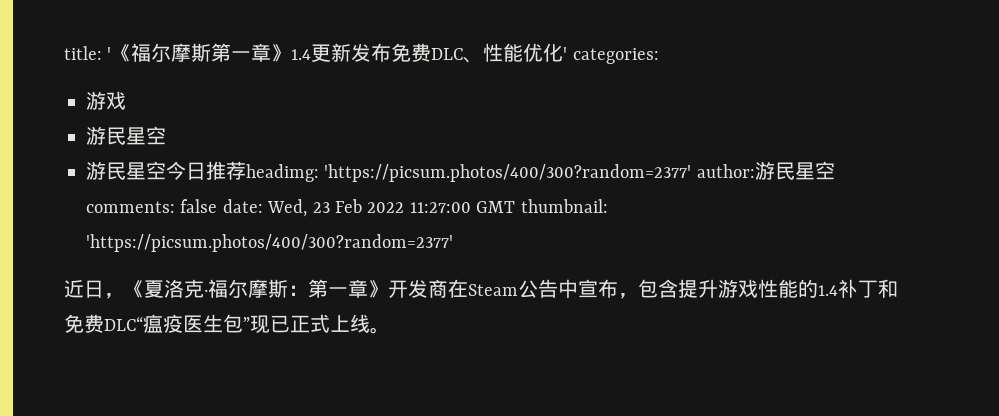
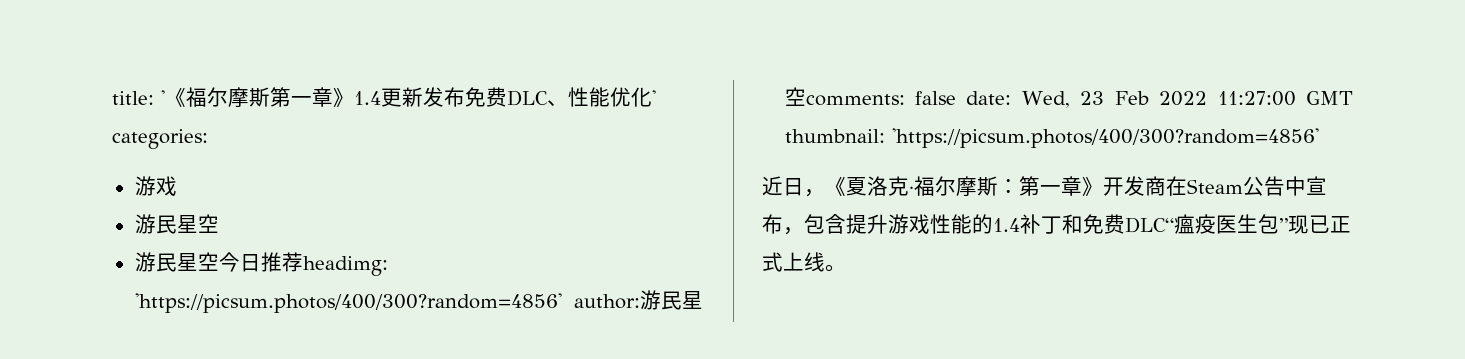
[324,164,692,182] 'https://picsum.photos/400/300?random=2377' -> [134,293,562,313] 'https://picsum.photos/400/300?random=4856'
[86,234,453,252] 'https://picsum.photos/400/300?random=2377' -> [891,128,1319,148] 'https://picsum.photos/400/300?random=4856'

